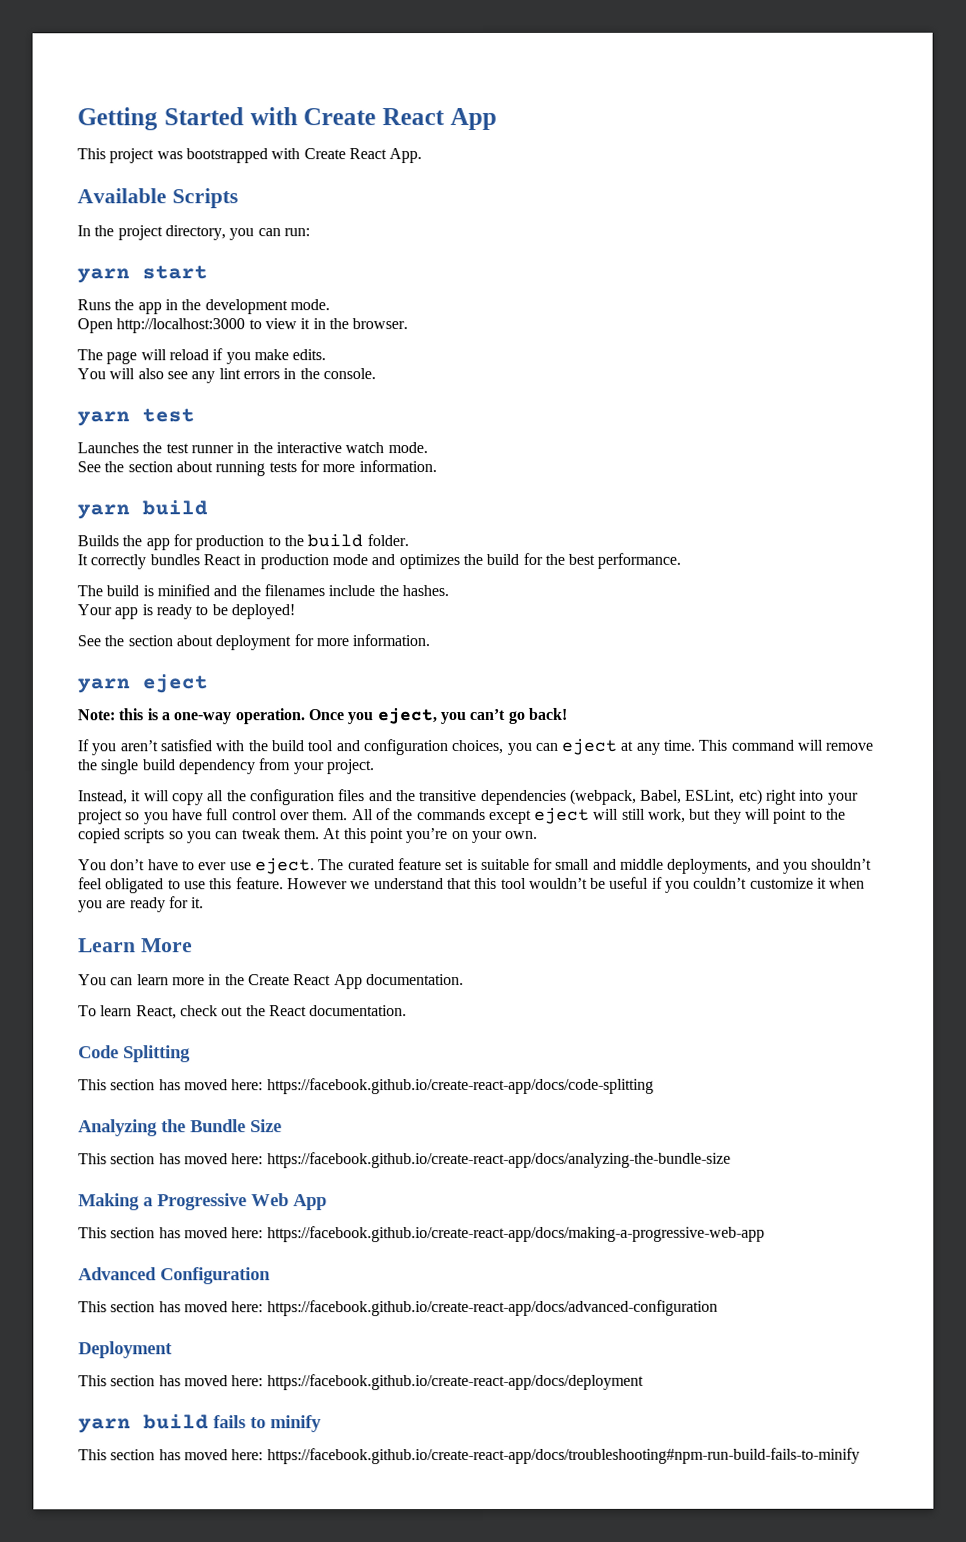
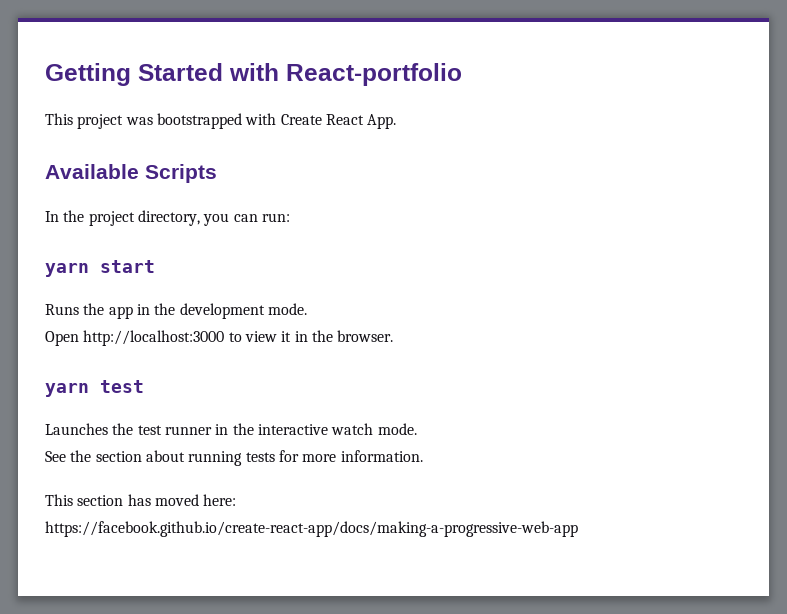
[303,107,497,131] Create React App -> [286,63,462,86] React-portfolio
[77,348,327,365] [77,368,376,384] // The page will reload if you make edits. // You will also see any lint errors in the console. -> (394, 336) none
[77,500,208,520] [77,534,409,551] [77,552,682,570] [77,584,449,597] [77,604,295,620] [77,634,431,651] [77,674,208,694] [77,707,567,725] [77,738,874,756] [77,758,375,775] [78,788,859,806] [78,807,847,825] [78,828,539,844] [78,857,873,875] [78,876,866,894] [78,896,205,913] [78,938,193,953] [78,974,464,990] [78,1005,408,1020] [78,1045,191,1063] [78,1077,654,1095] [78,1119,282,1137] [78,1151,731,1169] [78,1193,327,1211] // yarn build // Builds the app for production to the build folder. // It correctly bundles React in production mode and optimizes the build for the best performance. // The build is minified and the filenames include the hashes. // Your app is ready to be deployed! // See the section about deployment for more information. // yarn eject // Note: this is a one-way operation. Once you eject, you can’t go back! // If you aren’t satisfied with the build tool and configuration choices, you can eject at any time. This command will remove the single build dependency from your project. // Instead, it will copy all the configuration files and the transitive dependencies (webpack, Babel, ESLint, etc) right into your project so you have full control over them. All of the commands except eject will still work, but they will point to the copied scripts so you can tweak them. At this point you’re on your own. // You don’t have to ever use eject. The curated feature set is suitable for small and middle deployments, and you shouldn’t feel obligated to use this feature. However we understand that this tool wouldn’t be useful if you couldn’t customize it when you are ready for it. // Learn More // You can learn more in the Create React App documentation. // To learn React, check out the React documentation. // Code Splitting // This section has moved here: https://facebook.github.io/create-react-app/docs/code-splitting // Analyzing the Bundle Size // This section has moved here: https://facebook.github.io/create-react-app/docs/analyzing-the-bundle-size // Making a Progressive Web App -> (423, 456) none
[78,1267,271,1285] [78,1299,718,1317] [78,1341,173,1359] [78,1373,644,1391] [78,1414,322,1434] [78,1447,860,1465] // Advanced Configuration // This section has moved here: https://facebook.github.io/create-react-app/docs/advanced-configuration // Deployment // This section has moved here: https://facebook.github.io/create-react-app/docs/deployment // yarn build fails to minify // This section has moved here: https://facebook.github.io/create-react-app/docs/troubleshooting#npm-run-build-fails-to-minify -> (578, 529) none

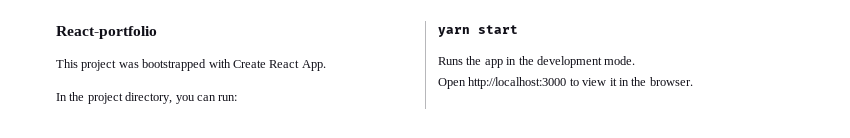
[45,63,279,86] Getting Started with -> (56, 32) none
[45,164,217,183] // Available Scripts -> (326, 65) none
[45,380,144,397] [45,423,417,435] [45,450,423,466] [45,494,237,506] [45,521,578,537] // yarn test // Launches the test runner in the interactive watch mode. // See the section about running tests for more information. // This section has moved here: https://facebook.github.io/create-react-app/docs/making-a-progressive-web-app -> (693, 81) none

